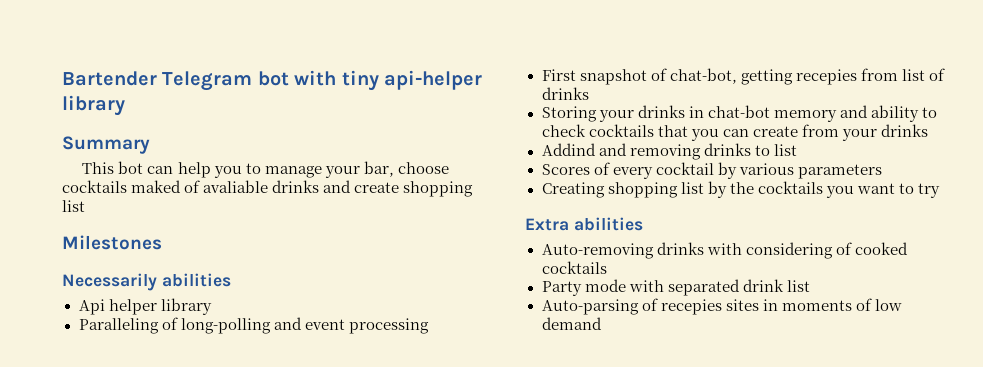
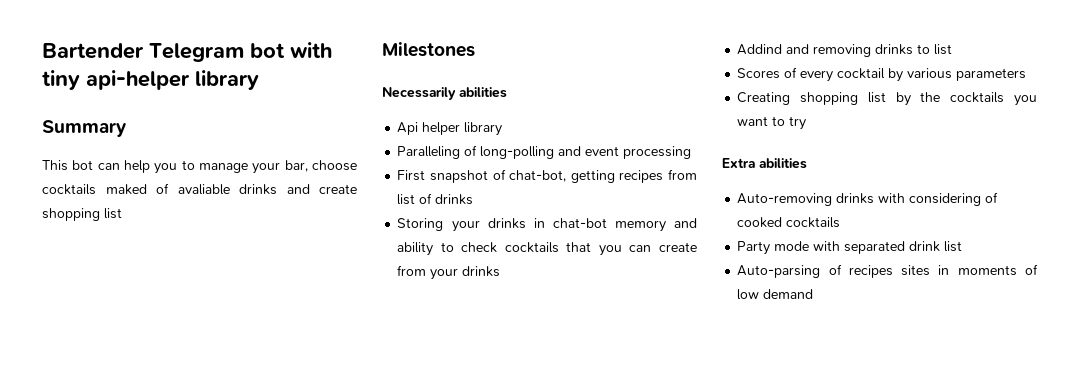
[795,69,857,85] recepies -> [619,170,664,183] recipes
[660,299,722,315] recepies -> [848,265,893,278] recipes

